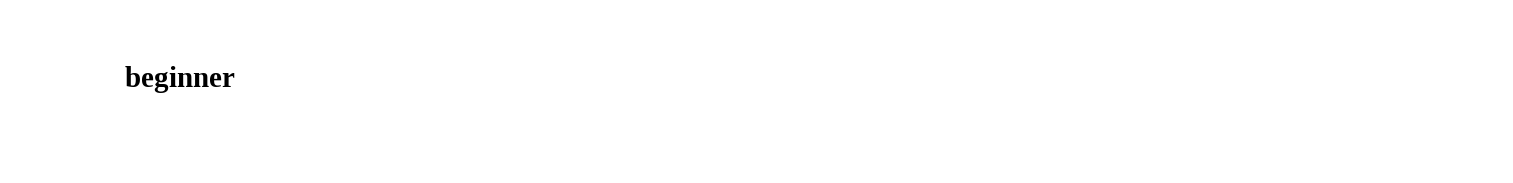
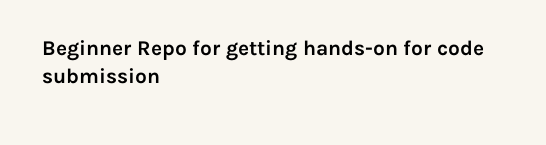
[125,66,235,93] beginner -> [42,40,485,61] [42,68,160,84] Beginner Repo for getting hands-on for code submission

